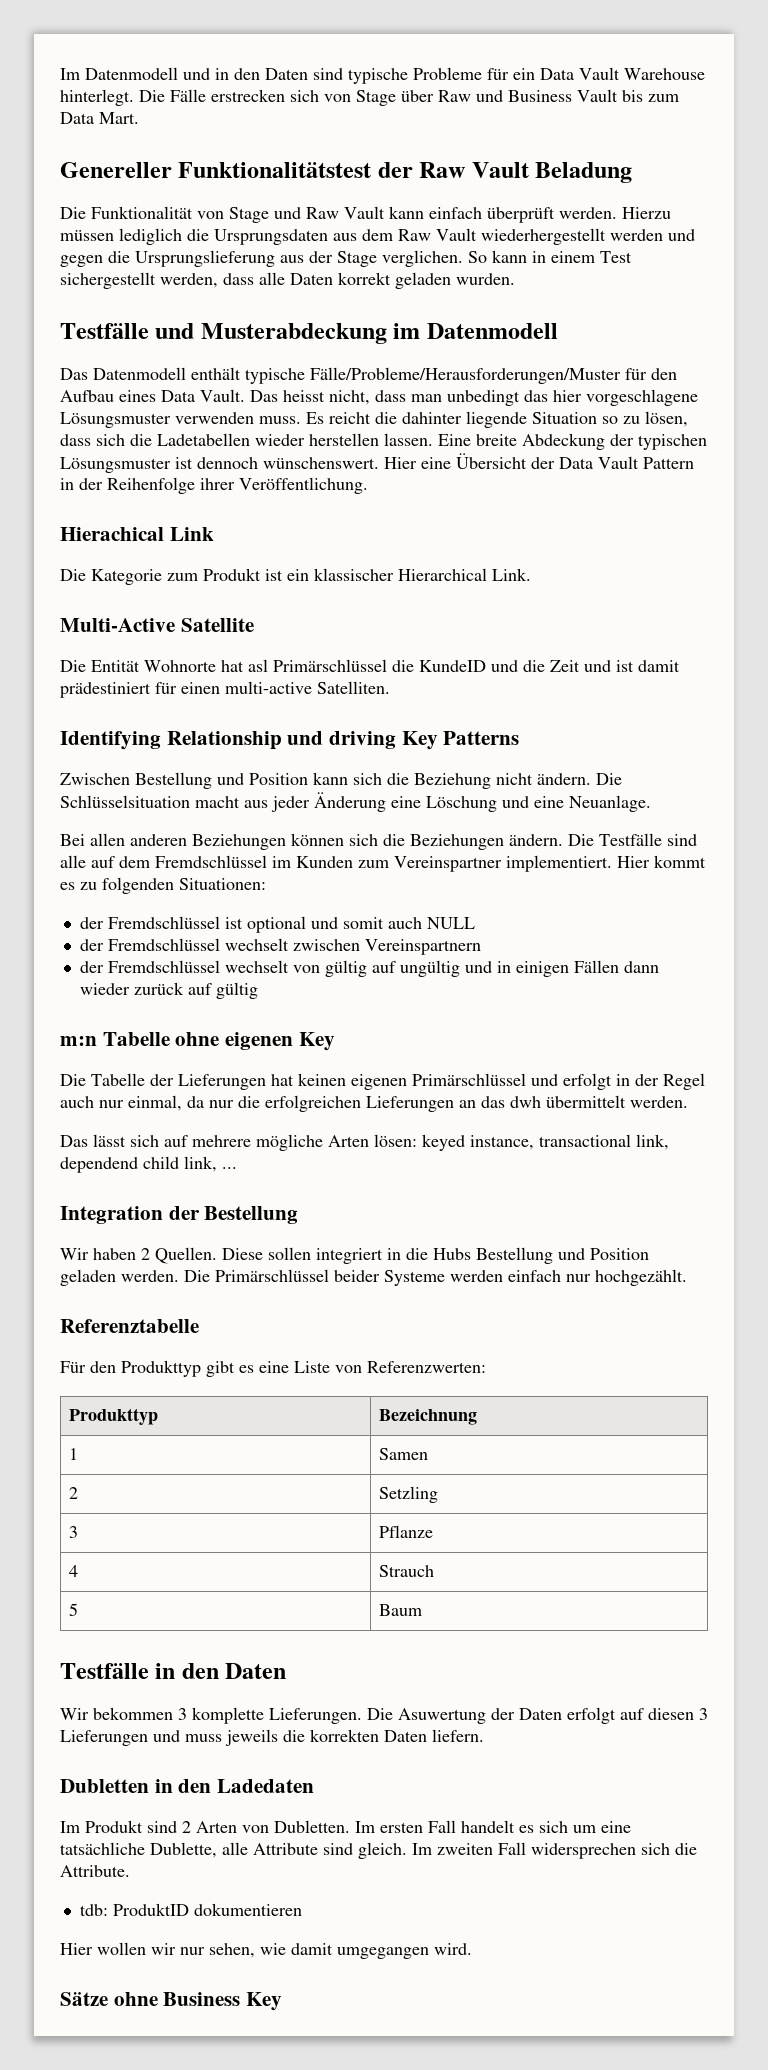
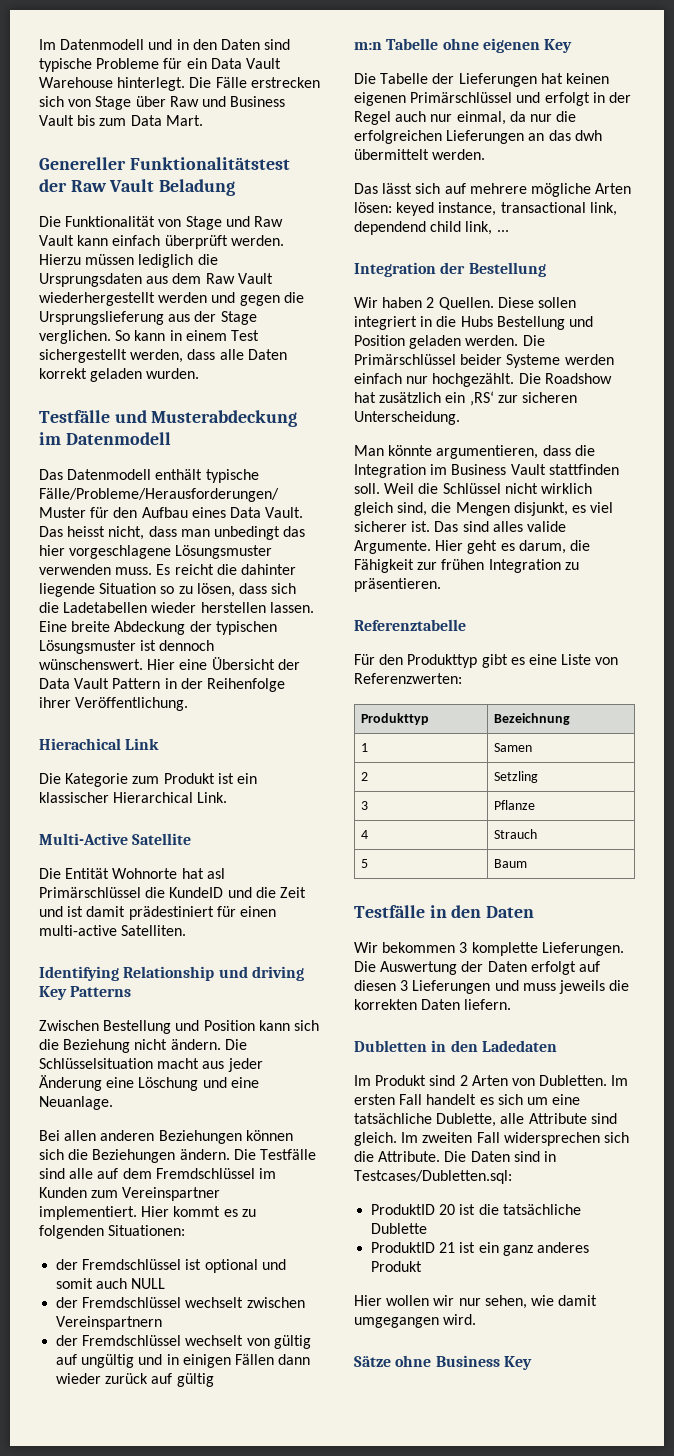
(687, 1277) none -> [518,373,612,384] [354,391,577,406] [354,411,460,425] [354,445,595,459] [354,464,619,478] [354,483,592,494] [354,502,614,516] [354,521,566,532] [354,540,590,554] [354,559,579,573] [354,578,441,592] Die Roadshow hat zusätzlich ein ‚RS‘ zur sicheren Unterscheidung. // Man könnte argumentieren, dass die Integration im Business Vault stattfinden soll. Weil die Schlüssel nicht wirklich gleich sind, die Mengen disjunkt, es viel sicherer ist. Das sind alles valide Argumente. Hier geht es darum, die Fähigkeit zur frühen Integration zu präsentieren.
[398,1708,486,1724] Asuwertung -> [380,961,458,975] Auswertung
[79,1903,302,1916] // tdb: ProduktID dokumentieren -> [444,1151,556,1162] [354,1170,512,1184] [371,1204,581,1215] [371,1223,428,1234] [371,1242,589,1256] [371,1261,423,1272] Die Daten sind in Testcases/Dubletten.sql: // ProduktID 20 ist die tatsächliche Dublette // ProduktID 21 ist ein ganz anderes Produkt

